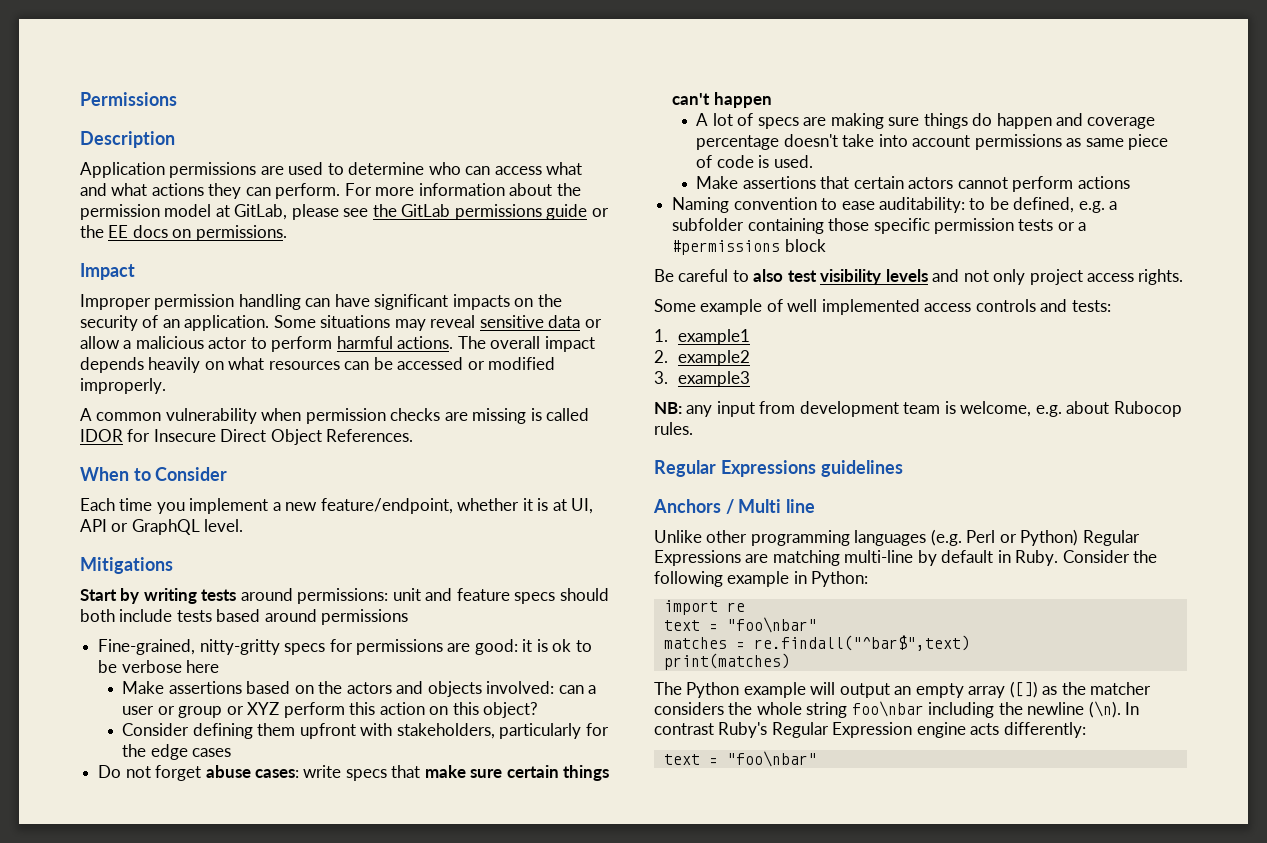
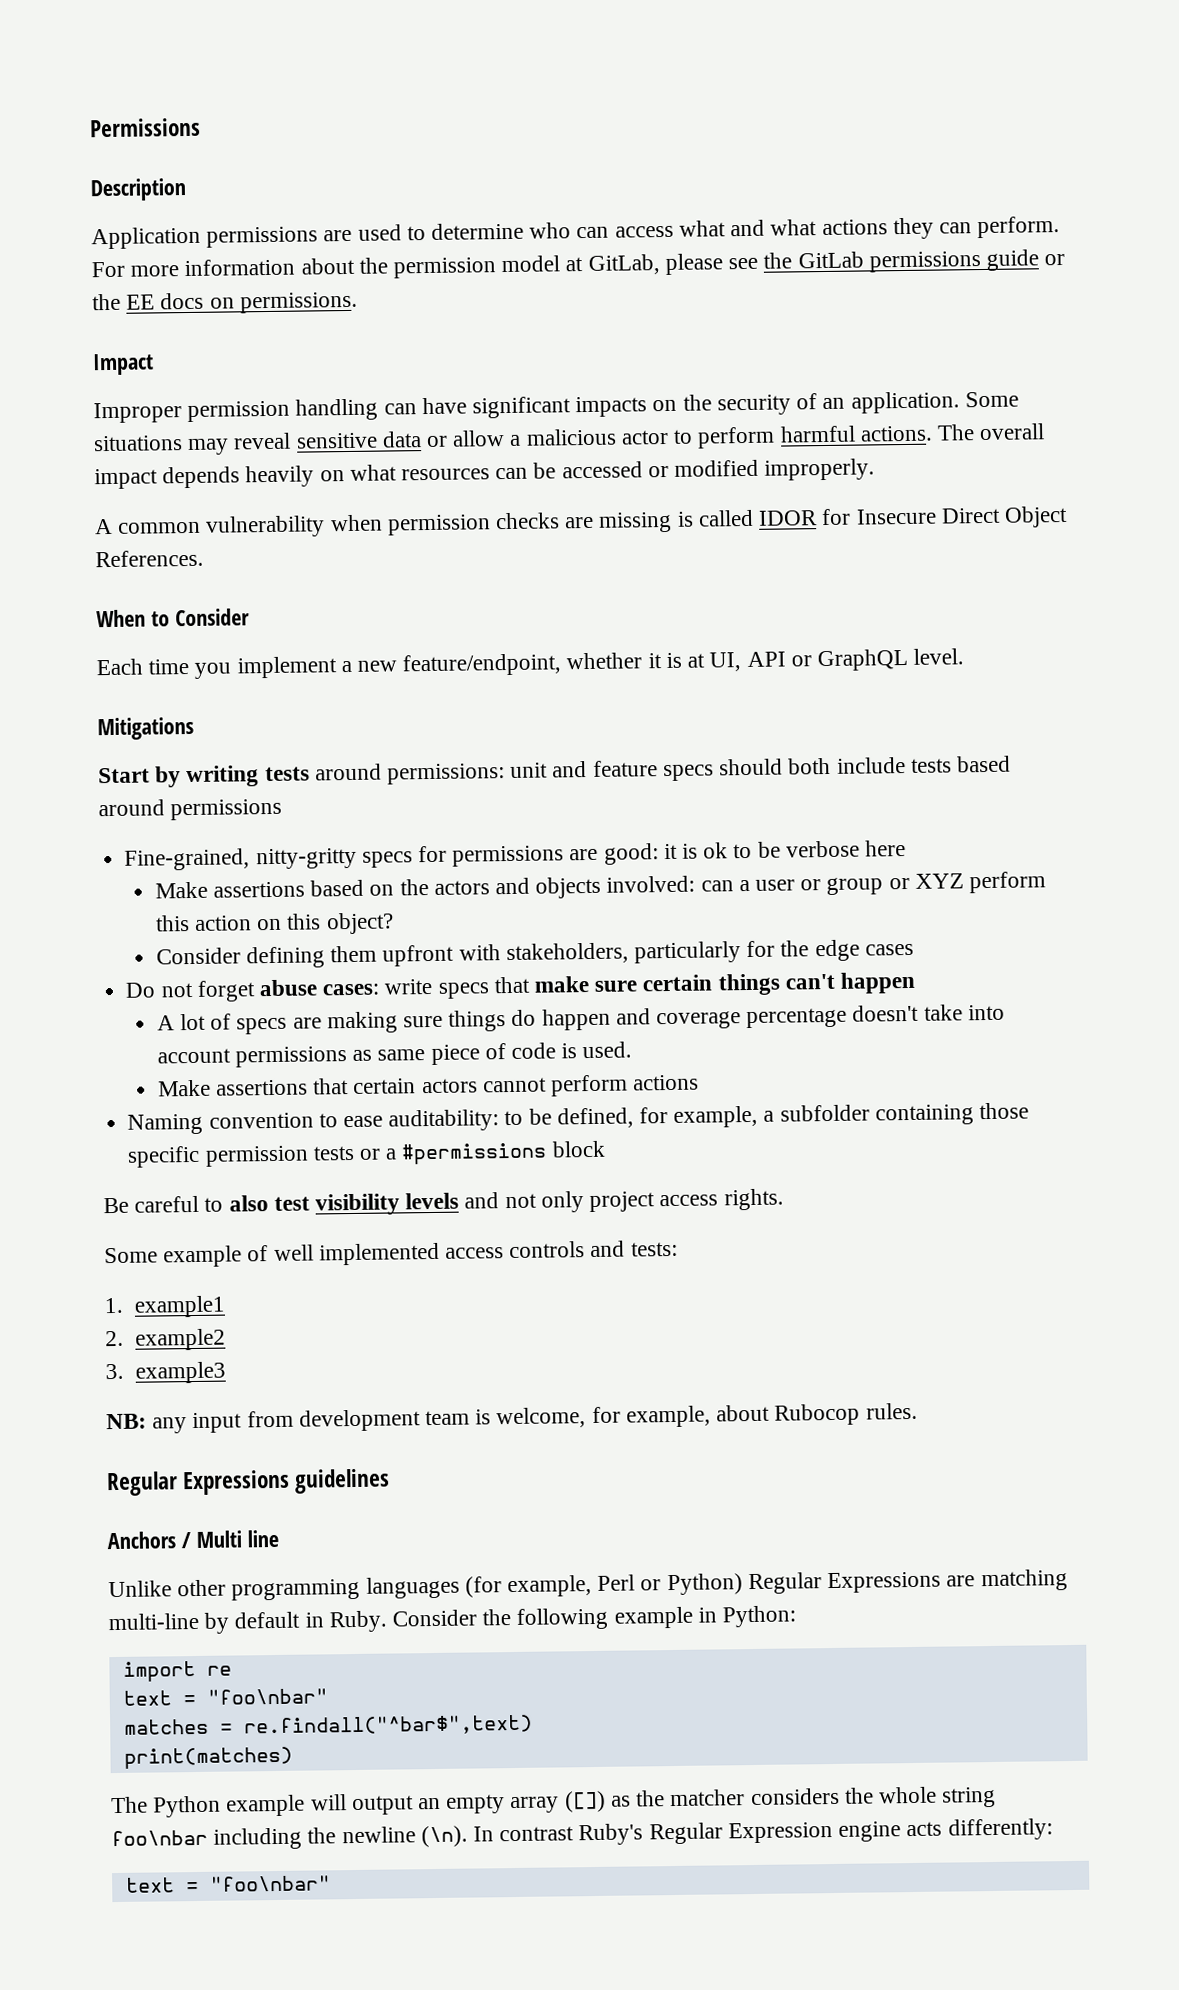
[1078,201,1105,213] e.g. -> [638,1105,759,1128] for example,
[1035,405,1062,417] e.g. -> [591,1405,711,1428] for example,
[930,529,962,546] (e.g. -> [464,1575,593,1598] (for example,

